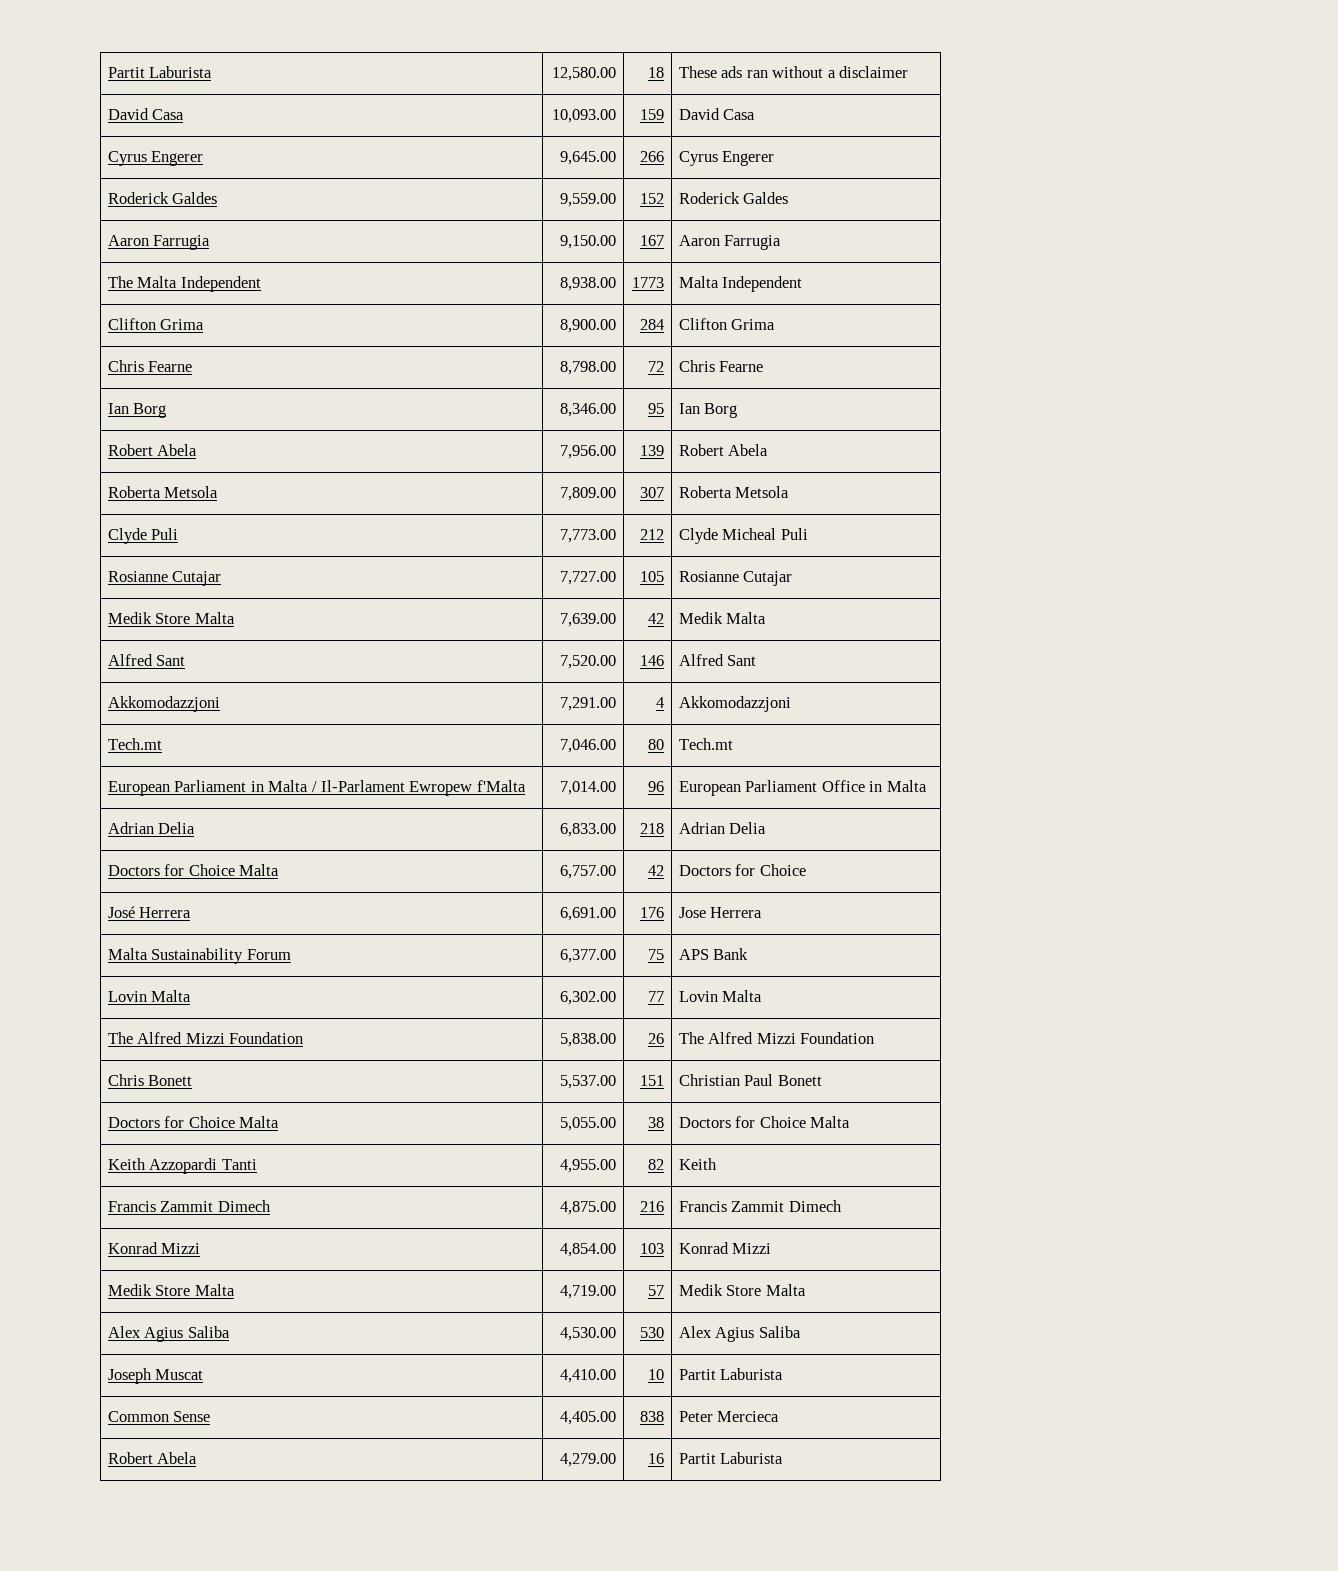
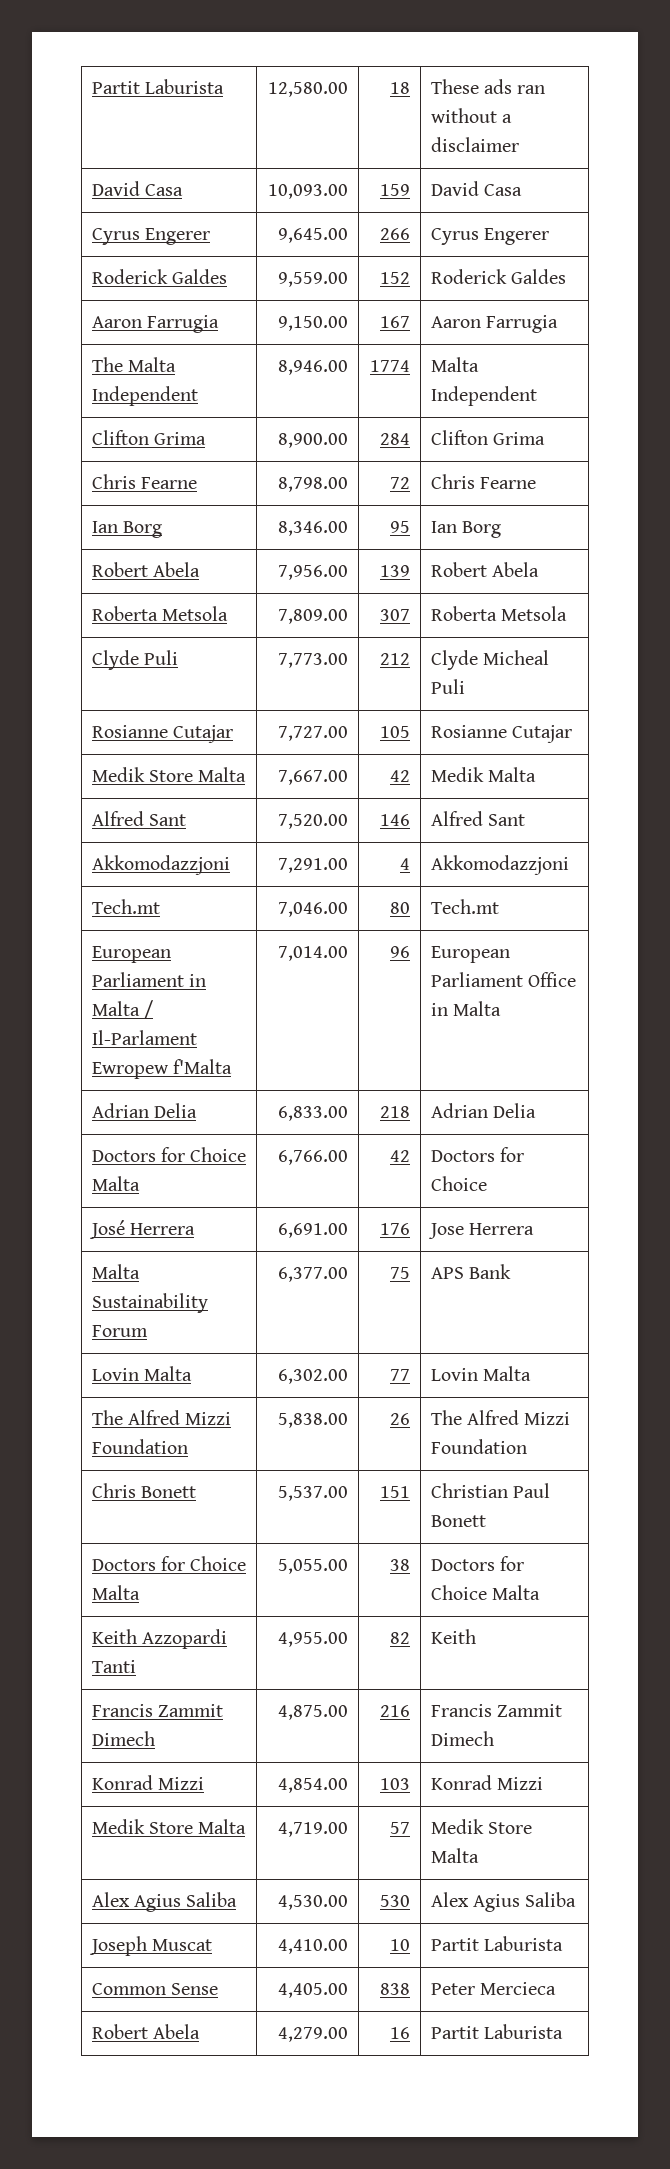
[560,277,617,291] [632,277,665,288] 8,938.00 | 1773 -> [278,360,349,375] [370,360,411,372] 8,946.00 | 1774
[560,613,617,627] 7,639.00 -> [278,770,349,785] 7,667.00
[560,865,617,879] 6,757.00 -> [278,1150,349,1165] 6,766.00

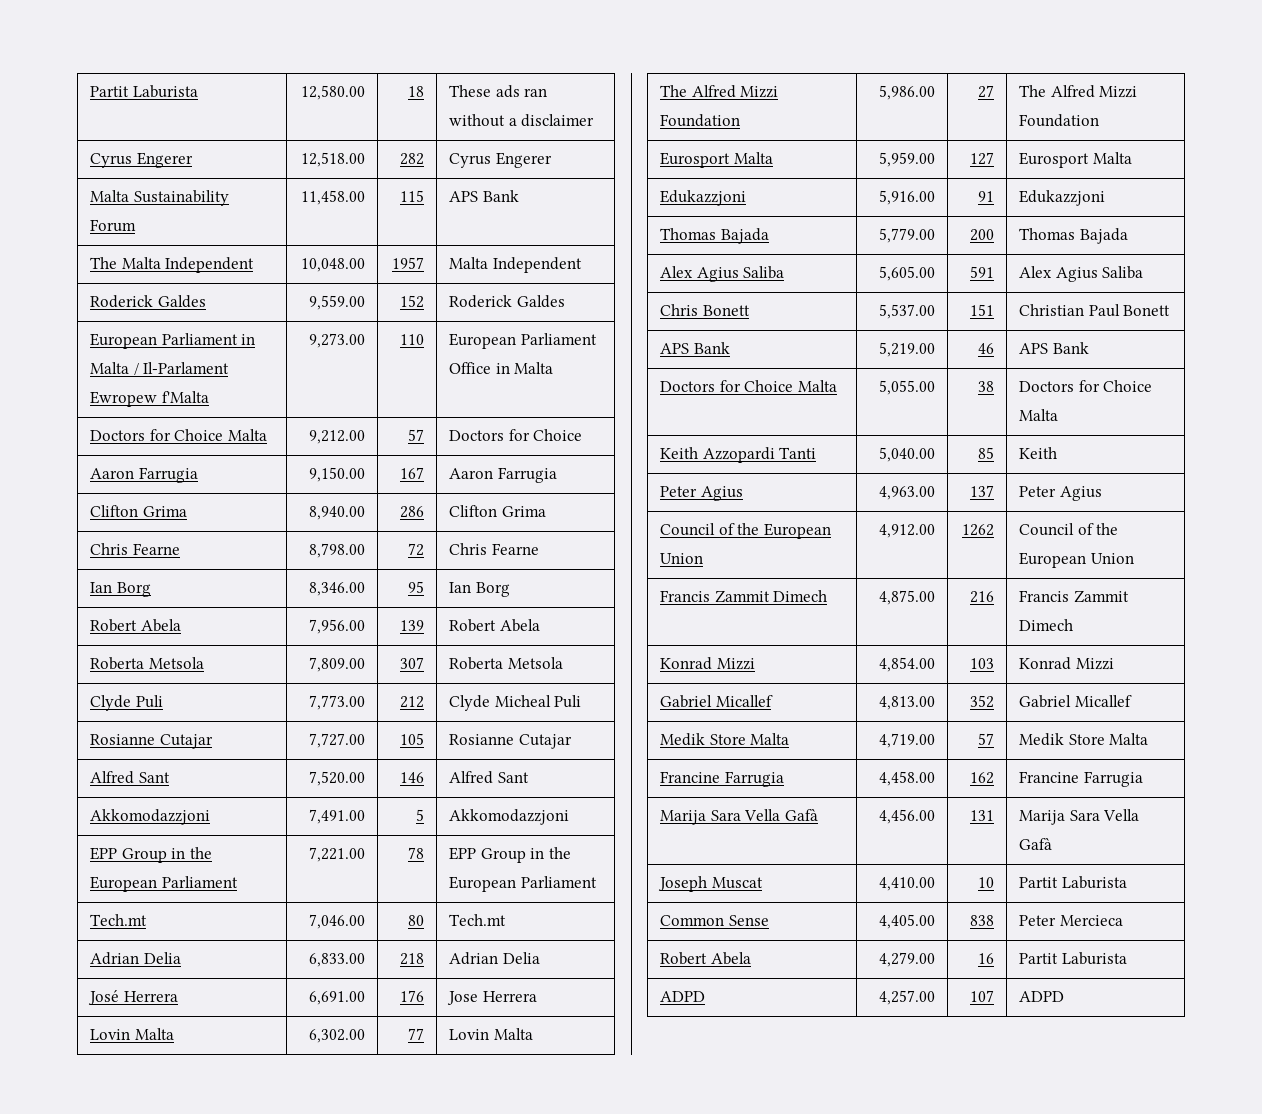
[91,181,183,196] [268,184,349,199] [380,184,411,196] [430,181,522,196] // David Casa | 10,093.00 | 159 | David Casa -> (595, 120) none
[278,228,349,243] [380,228,411,240] [430,228,549,245] 9,645.00 | 266 | Cyrus Engerer -> [301,152,366,167] [400,153,425,165] [448,152,552,168] [89,190,229,206] [89,219,136,232] [301,190,366,205] [400,190,425,202] [448,190,519,202] [89,257,255,273] [301,258,366,272] [392,257,425,269] [448,257,582,273] 12,518.00 | 282 | Cyrus Engerer // Malta Sustainability Forum | 11,458.00 | 115 | APS Bank // The Malta Independent | 10,048.00 | 1957 | Malta Independent
(566, 276) none -> [89,333,256,349] [89,362,230,375] [89,391,209,407] [309,333,366,348] [400,334,425,345] [448,333,597,349] [448,362,554,374] [89,429,267,441] [309,430,366,444] [408,429,425,441] [448,429,583,441] // European Parliament in Malta / Il-Parlament Ewropew f'Malta | 9,273.00 | 110 | European Parliament Office in Malta // Doctors for Choice Malta | 9,212.00 | 57 | Doctors for Choice
[91,357,176,372] [91,386,198,406] [278,360,349,375] [370,360,411,372] [430,357,479,372] [430,386,537,406] // The Malta Independent | 8,946.00 | 1774 | Malta Independent -> (557, 475) none
[278,433,349,448] [380,433,411,445] 8,900.00 | 284 -> [309,506,366,520] [400,506,425,518] 8,940.00 | 286
[91,767,247,782] [278,770,349,785] [390,770,411,782] [430,767,536,782] // Medik Store Malta | 7,667.00 | 42 | Medik Malta -> (572, 741) none
[278,858,349,873] [400,858,411,870] 7,291.00 | 4 -> [309,809,366,824] [416,809,425,821] 7,491.00 | 5
[91,899,160,914] [278,902,349,917] [390,902,411,914] [430,899,499,914] [91,946,171,963] [91,972,206,987] [91,1000,153,1019] [91,1030,197,1045] [91,1059,232,1079] [278,946,349,961] [390,946,411,958] [430,946,510,963] [430,972,576,987] [430,1001,501,1016] Tech.mt | 7,046.00 | 80 | Tech.mt // European Parliament in Malta / Il-Parlament Ewropew f'Malta | 7,014.00 | 96 | European Parliament Office in Malta -> [89,847,212,863] [89,876,238,892] [309,847,366,862] [408,847,425,859] [448,847,571,863] [448,876,597,892] [89,914,147,926] [309,914,366,929] [408,915,425,926] [448,914,506,926] EPP Group in the European Parliament | 7,221.00 | 78 | EPP Group in the European Parliament // Tech.mt | 7,046.00 | 80 | Tech.mt
[91,1147,247,1162] [91,1176,140,1191] [278,1150,349,1165] [390,1150,411,1162] [430,1147,524,1162] [430,1176,487,1191] // Doctors for Choice Malta | 6,766.00 | 42 | Doctors for Choice -> (540, 958) none
[91,1264,140,1279] [91,1293,208,1313] [91,1325,148,1337] [278,1267,349,1282] [390,1267,411,1279] [430,1264,511,1279] // Malta Sustainability Forum | 6,377.00 | 75 | APS Bank -> (537, 996) none
[278,1413,349,1428] [390,1413,411,1425] [430,1410,571,1425] [430,1439,527,1454] 5,838.00 | 26 | The Alfred Mizzi Foundation -> [879,85,936,100] [978,85,995,98] [1018,85,1138,98] [1018,114,1099,127] [659,152,773,168] [879,152,936,167] [970,152,995,165] [1018,152,1132,168] [659,190,746,206] [879,190,936,205] [978,191,995,202] [1018,190,1105,206] [659,228,769,244] [879,228,936,243] [970,229,995,241] [1018,228,1128,244] [659,266,785,282] [879,266,936,281] [970,266,995,278] [1018,266,1144,282] 5,986.00 | 27 | The Alfred Mizzi Foundation // Eurosport Malta | 5,959.00 | 127 | Eurosport Malta // Edukazzjoni | 5,916.00 | 91 | Edukazzjoni // Thomas Bajada | 5,779.00 | 200 | Thomas Bajada // Alex Agius Saliba | 5,605.00 | 591 | Alex Agius Saliba
(486, 1521) none -> [659,342,730,354] [879,342,936,357] [978,343,995,354] [1018,342,1089,354] // APS Bank | 5,219.00 | 46 | APS Bank
[278,1632,349,1647] [390,1632,411,1644] [430,1629,476,1644] 4,955.00 | 82 | Keith -> [879,447,936,462] [978,447,995,459] [1018,447,1057,459] [659,486,743,501] [879,486,936,500] [970,485,995,497] [1018,486,1102,501] [659,523,831,539] [659,553,703,564] [879,524,936,538] [962,524,995,536] [1018,523,1119,536] [1018,552,1134,568] 5,040.00 | 85 | Keith // Peter Agius | 4,963.00 | 137 | Peter Agius // Council of the European Union | 4,912.00 | 1262 | Council of the European Union
(543, 1783) none -> [659,695,773,708] [879,696,936,710] [970,695,995,708] [1018,695,1132,708] // Gabriel Micallef | 4,813.00 | 352 | Gabriel Micallef
[91,1892,238,1912] [278,1895,349,1910] [380,1895,411,1907] [430,1892,577,1912] Alex Agius Saliba | 4,530.00 | 530 | Alex Agius Saliba -> [659,771,784,787] [879,771,936,786] [970,772,995,784] [1018,771,1143,787] [659,809,818,825] [879,809,936,824] [970,810,995,821] [1018,809,1140,825] [1018,838,1052,850] Francine Farrugia | 4,458.00 | 162 | Francine Farrugia // Marija Sara Vella Gafà | 4,456.00 | 131 | Marija Sara Vella Gafà
(563, 2031) none -> [659,991,705,1002] [879,990,936,1005] [970,990,995,1002] [1018,991,1064,1002] // ADPD | 4,257.00 | 107 | ADPD

